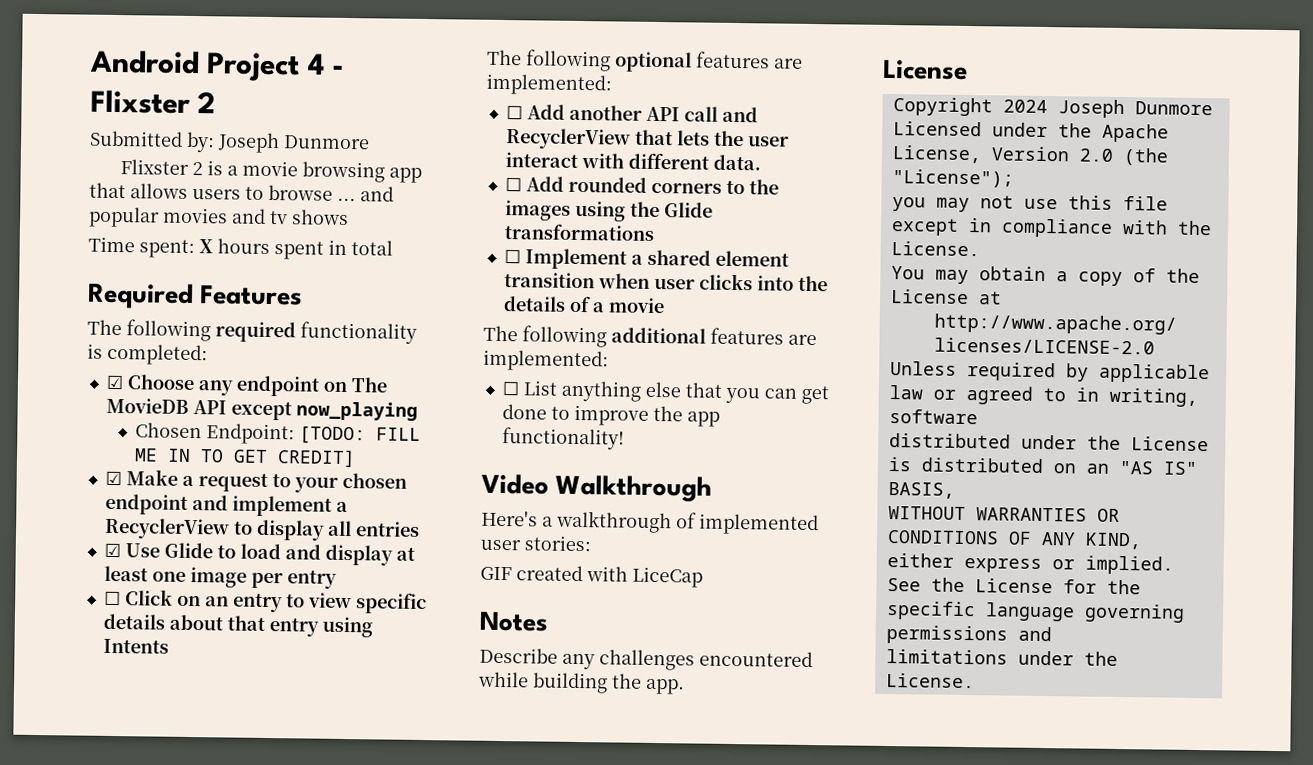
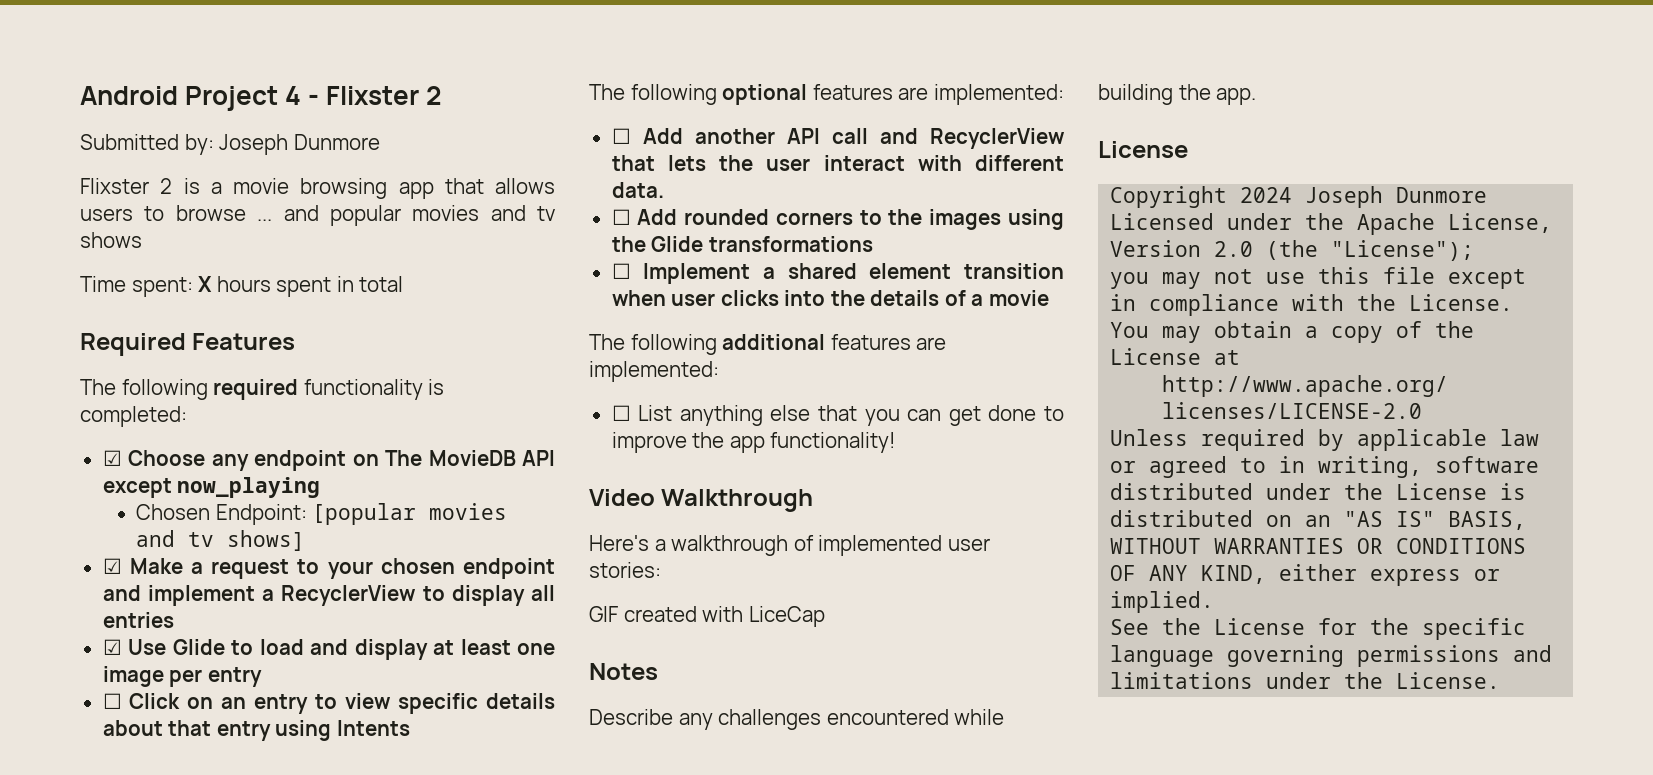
[299,426,422,445] [134,448,357,468] [TODO: FILL ME IN TO GET CREDIT] -> [312,503,508,525] [136,530,306,551] [popular movies and tv shows]

